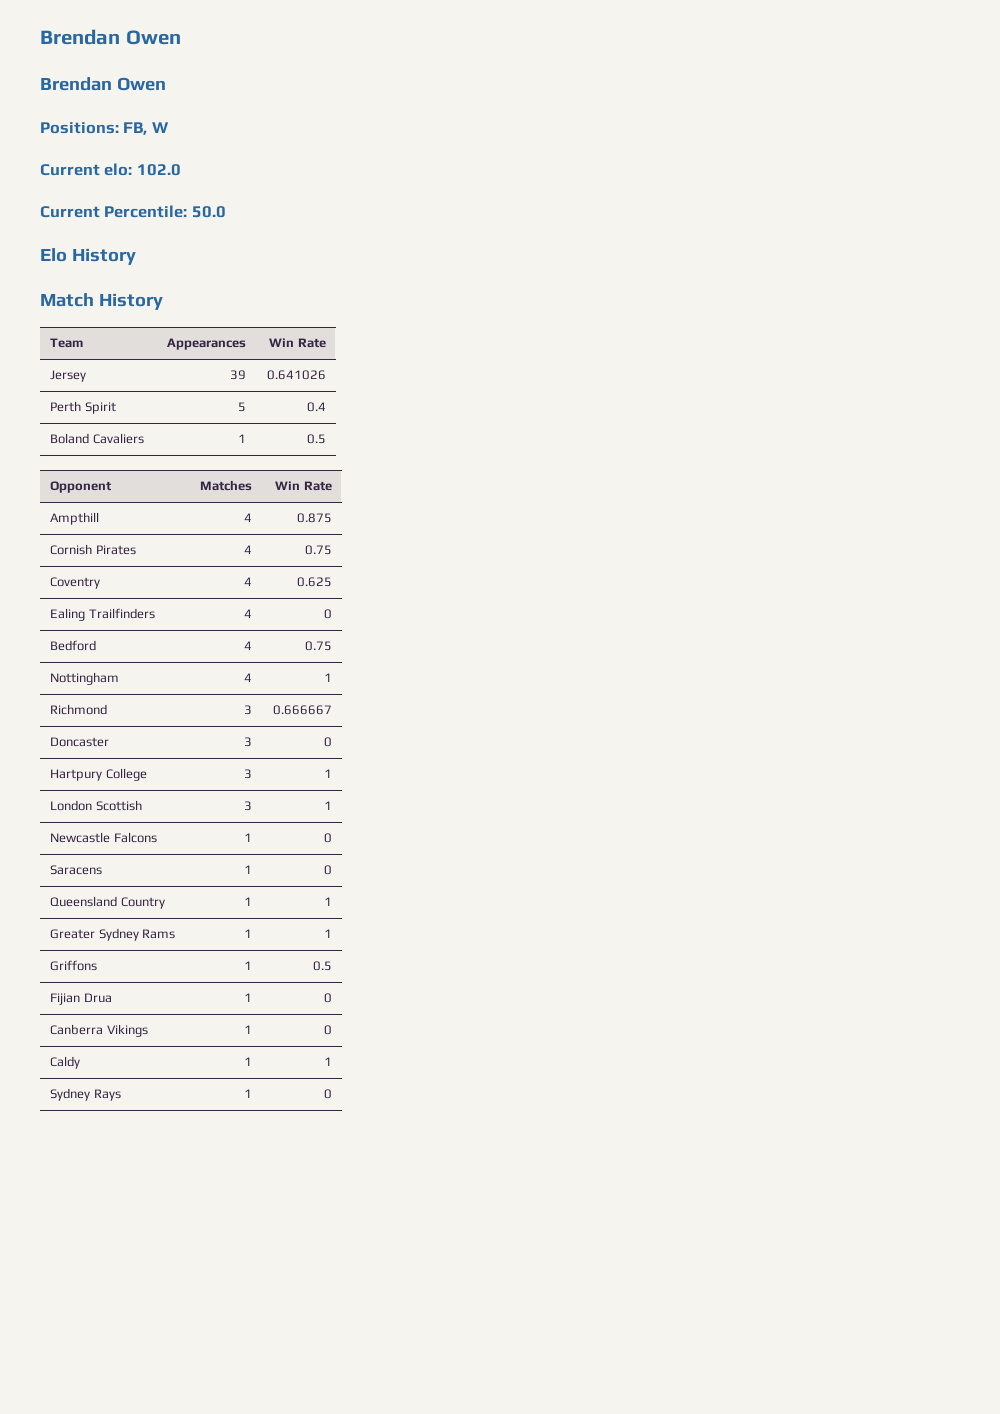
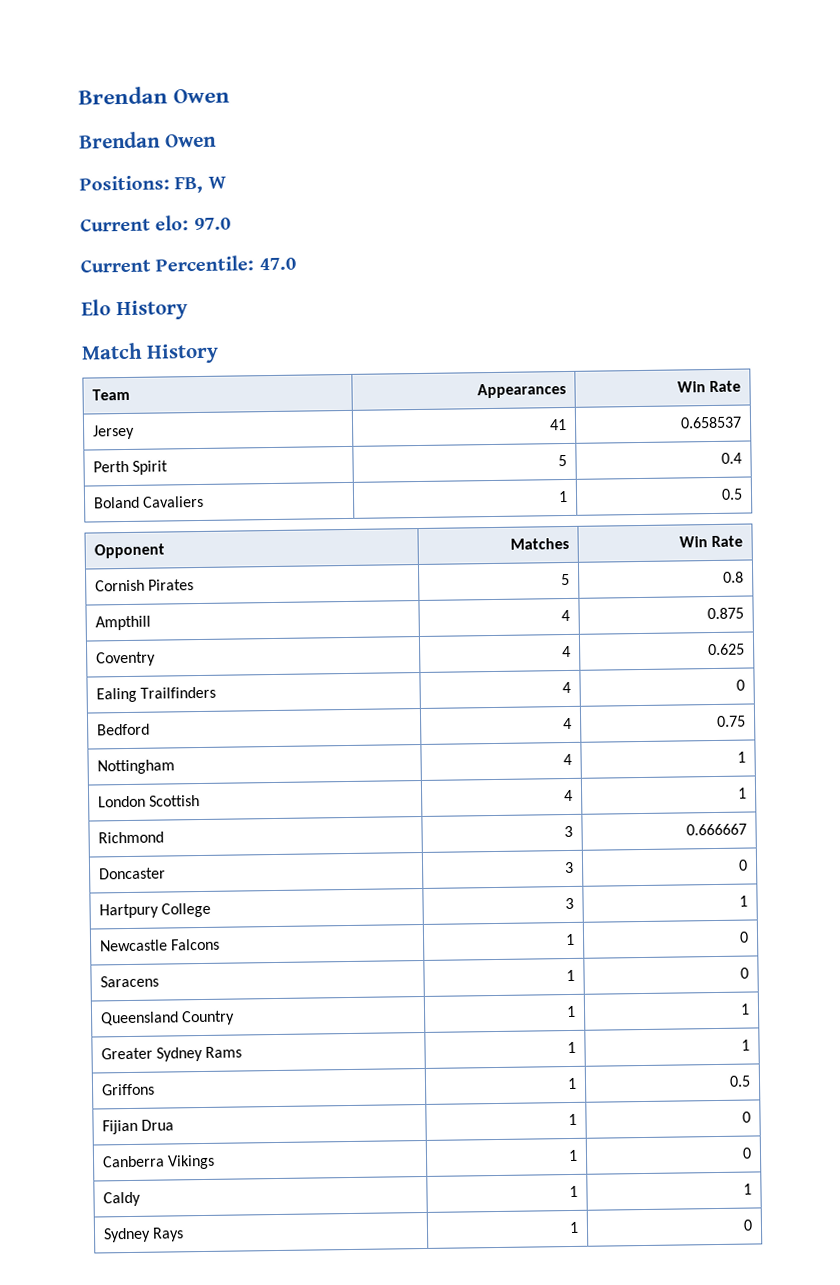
[136,164,181,176] 102.0 -> [193,217,231,231] 97.0
[191,206,226,218] 50.0 -> [258,257,296,271] 47.0
[229,370,246,380] [266,370,326,380] 39 | 0.641026 -> [549,418,568,431] [680,416,743,429] 41 | 0.658537
(332, 486) none -> [94,579,195,592] [561,573,571,586] [723,571,745,583] // Cornish Pirates | 5 | 0.8
[50,544,136,555] [243,545,252,554] [304,545,332,555] // Cornish Pirates | 4 | 0.75 -> (745, 613) none
(332, 677) none -> [97,795,201,808] [564,789,574,802] [738,787,748,799] // London Scottish | 4 | 1
[50,800,142,811] [243,801,252,811] [323,801,332,810] // London Scottish | 3 | 1 -> (749, 901) none

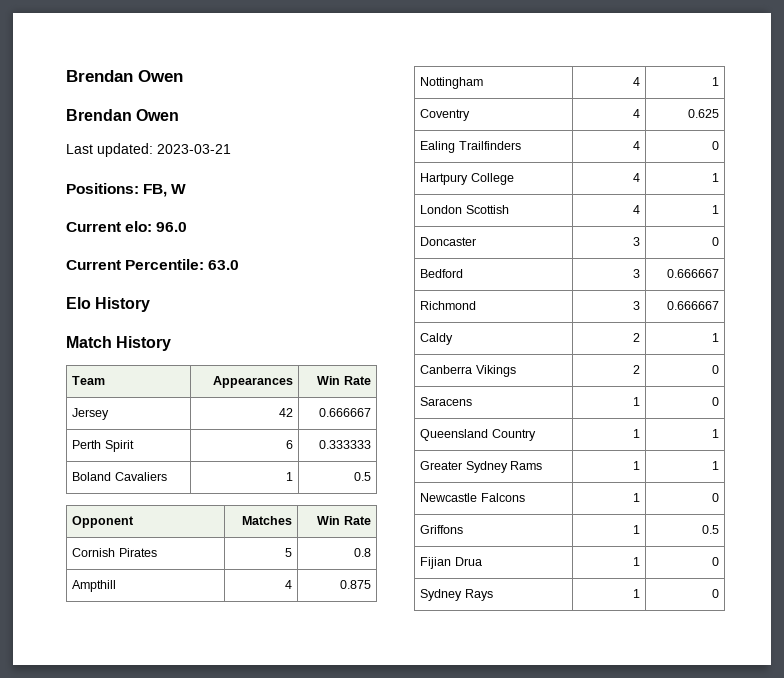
(217, 140) none -> [66,143,231,157] // Last updated: 2023-03-21
[193,217,231,231] 97.0 -> [156,222,188,232] 96.0
[258,257,296,271] 47.0 -> [208,260,240,270] 63.0
[549,418,568,431] [680,416,743,429] 41 | 0.658537 -> [278,408,293,417] [318,408,371,417] 42 | 0.666667
[558,454,568,467] [721,452,743,464] 5 | 0.4 -> [285,440,293,449] [318,440,371,449] 6 | 0.333333
(745, 613) none -> [420,77,484,89] [632,77,640,86] [711,77,719,86] // Nottingham | 4 | 1
[96,723,150,736] [563,717,573,730] [717,715,747,727] [96,759,175,775] Bedford | 4 | 0.75 // Nottingham -> [420,173,514,185] Hartpury College
[97,831,164,844] [564,825,574,838] [686,823,748,836] [98,867,166,880] [565,861,575,874] [738,859,749,871] [98,902,212,919] [565,897,575,910] [739,895,749,907] [99,938,221,952] [565,933,576,946] Richmond | 3 | 0.666667 // Doncaster | 3 | 0 // Hartpury College | 3 | 1 // Newcastle Falcons | 1 -> [420,237,477,246] [632,237,640,246] [711,237,719,246] [420,269,464,278] [632,269,640,278] [666,269,719,278] [420,301,477,310] [632,301,640,310] [666,301,719,310] [420,333,454,345] [632,333,640,342] [711,333,719,342] [420,365,516,377] [632,365,640,374] Doncaster | 3 | 0 // Bedford | 3 | 0.666667 // Richmond | 3 | 0.666667 // Caldy | 2 | 1 // Canberra Vikings | 2
(751, 1045) none -> [420,493,525,502] [632,493,640,502] [711,493,719,502] // Newcastle Falcons | 1 | 0
[101,1154,216,1170] [568,1149,579,1162] [742,1147,753,1159] [102,1191,141,1207] [569,1185,579,1198] [743,1183,753,1195] // Canberra Vikings | 1 | 0 // Caldy | 1 | 1 -> (719, 561) none

